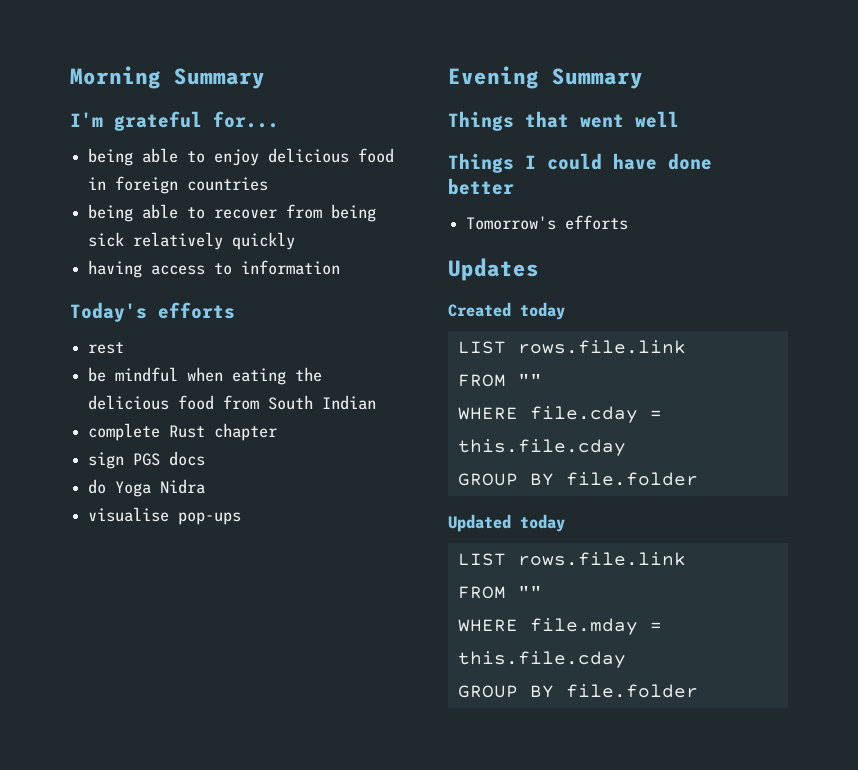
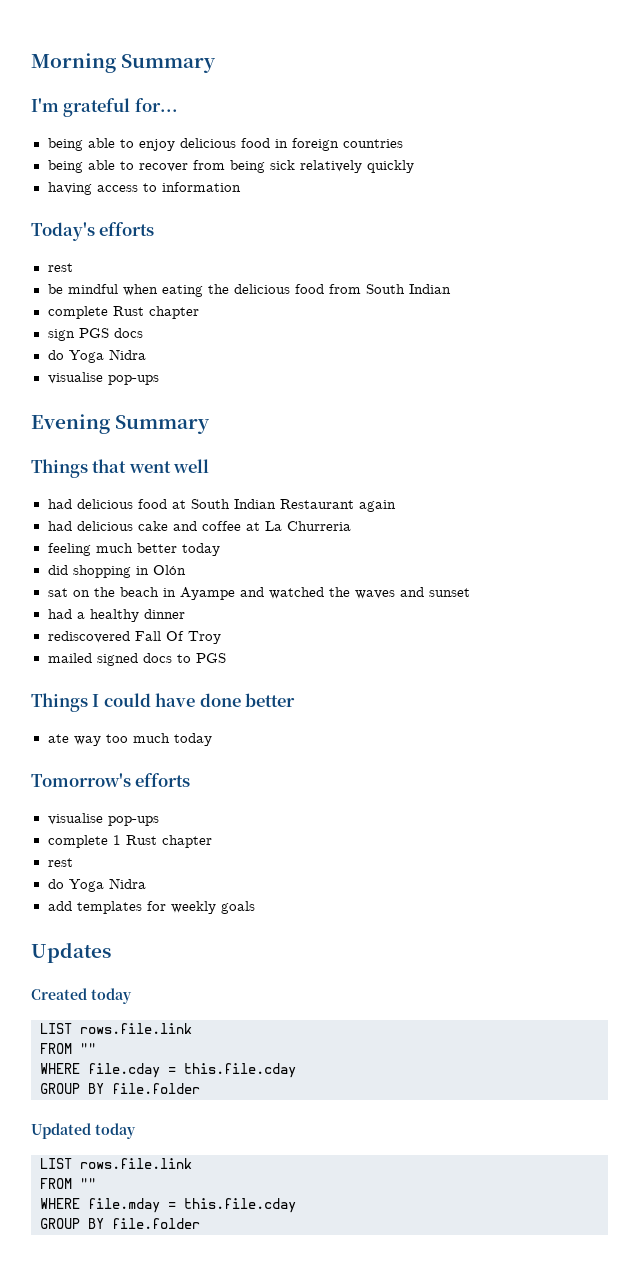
(679, 119) none -> [47,499,396,512] [47,521,351,531] [47,543,220,556] [47,565,186,578] [47,587,470,600] [47,609,185,622] [47,631,221,644] [47,653,226,666] // had delicious food at South Indian Restaurant again // had delicious cake and coffee at La Churreria // feeling much better today // did shopping in Olón // sat on the beach in Ayampe and watched the waves and sunset // had a healthy dinner // rediscovered Fall Of Troy // mailed signed docs to PGS
[466,215,629,230] Tomorrow's efforts -> [47,733,212,746] [31,773,191,787] [47,813,159,826] [47,835,212,848] [47,858,73,867] [47,878,146,892] [47,901,255,914] ate way too much today // Tomorrow's efforts // visualise pop-ups // complete 1 Rust chapter // rest // do Yoga Nidra // add templates for weekly goals

